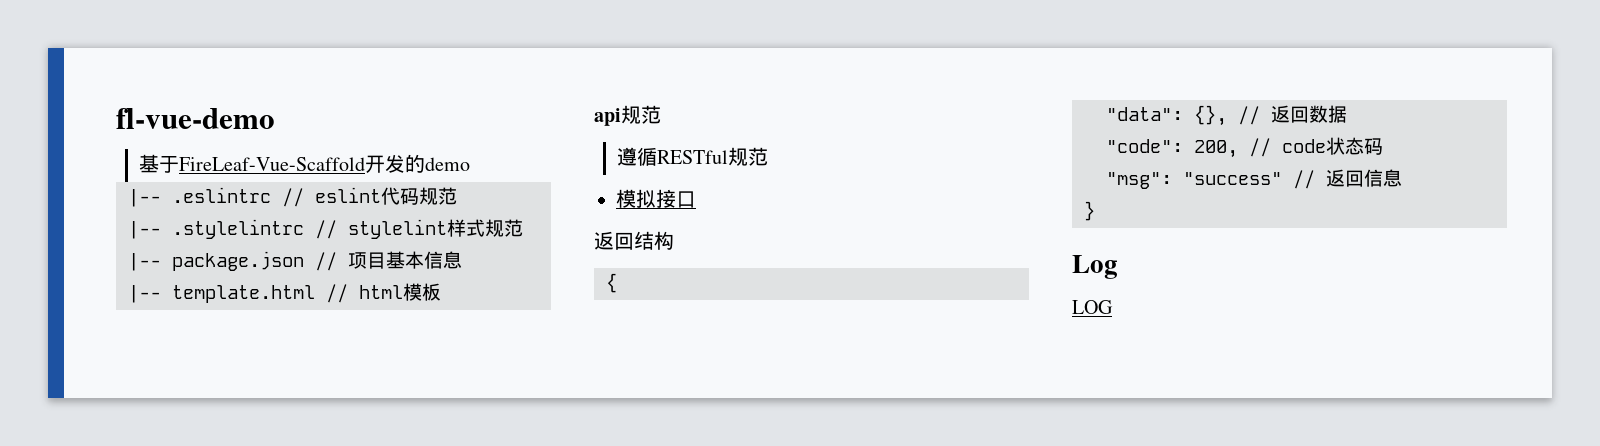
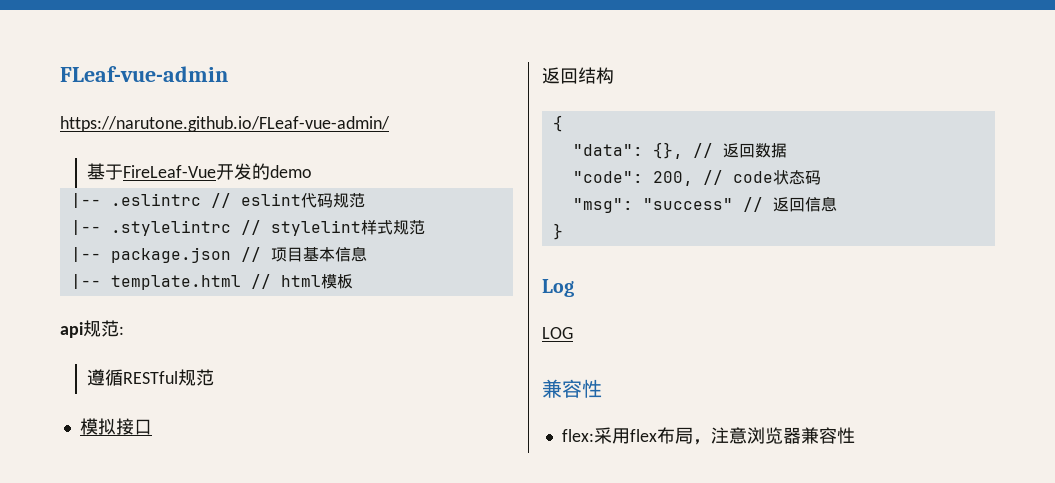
[116,108,275,129] fl-vue-demo -> [60,66,228,82] [60,116,390,132] FLeaf-vue-admin // https://narutone.github.io/FLeaf-vue-admin/
[179,157,366,171] FireLeaf-Vue-Scaffold -> [123,165,217,178] FireLeaf-Vue
(661, 114) none -> [119,326,124,335] :
(1113, 307) none -> [542,379,602,398] [561,427,855,445] // 兼容性 // flex:采用flex布局，注意浏览器兼容性

